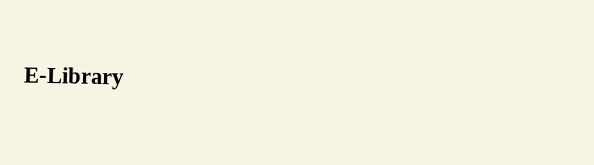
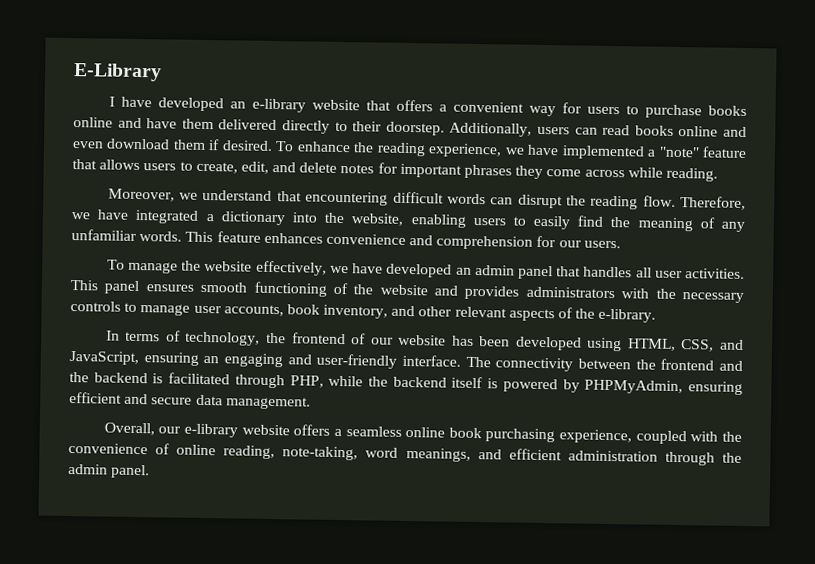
(125, 78) none -> [108,96,747,119] [73,117,748,138] [72,138,748,160] [72,159,718,182] [107,188,746,211] [71,209,745,232] [71,229,621,250] [106,259,745,280] [70,280,744,303] [70,301,657,323] [105,330,744,352] [69,350,743,372] [69,371,743,395] [69,391,311,410] [103,422,742,445] [68,442,742,466] [68,463,151,479] // I have developed an e-library website that offers a convenient way for users to purchase books online and have them delivered directly to their doorstep. Additionally, users can read books online and even download them if desired. To enhance the reading experience, we have implemented a "note" feature that allows users to create, edit, and delete notes for important phrases they come across while reading. // Moreover, we understand that encountering difficult words can disrupt the reading flow. Therefore, we have integrated a dictionary into the website, enabling users to easily find the meaning of any unfamiliar words. This feature enhances convenience and comprehension for our users. // To manage the website effectively, we have developed an admin panel that handles all user activities. This panel ensures smooth functioning of the website and provides administrators with the necessary controls to manage user accounts, book inventory, and other relevant aspects of the e-library. // In terms of technology, the frontend of our website has been developed using HTML, CSS, and JavaScript, ensuring an engaging and user-friendly interface. The connectivity between the frontend and the backend is facilitated through PHP, while the backend itself is powered by PHPMyAdmin, ensuring efficient and secure data management. // Overall, our e-library website offers a seamless online book purchasing experience, coupled with the convenience of online reading, note-taking, word meanings, and efficient administration through the admin panel.

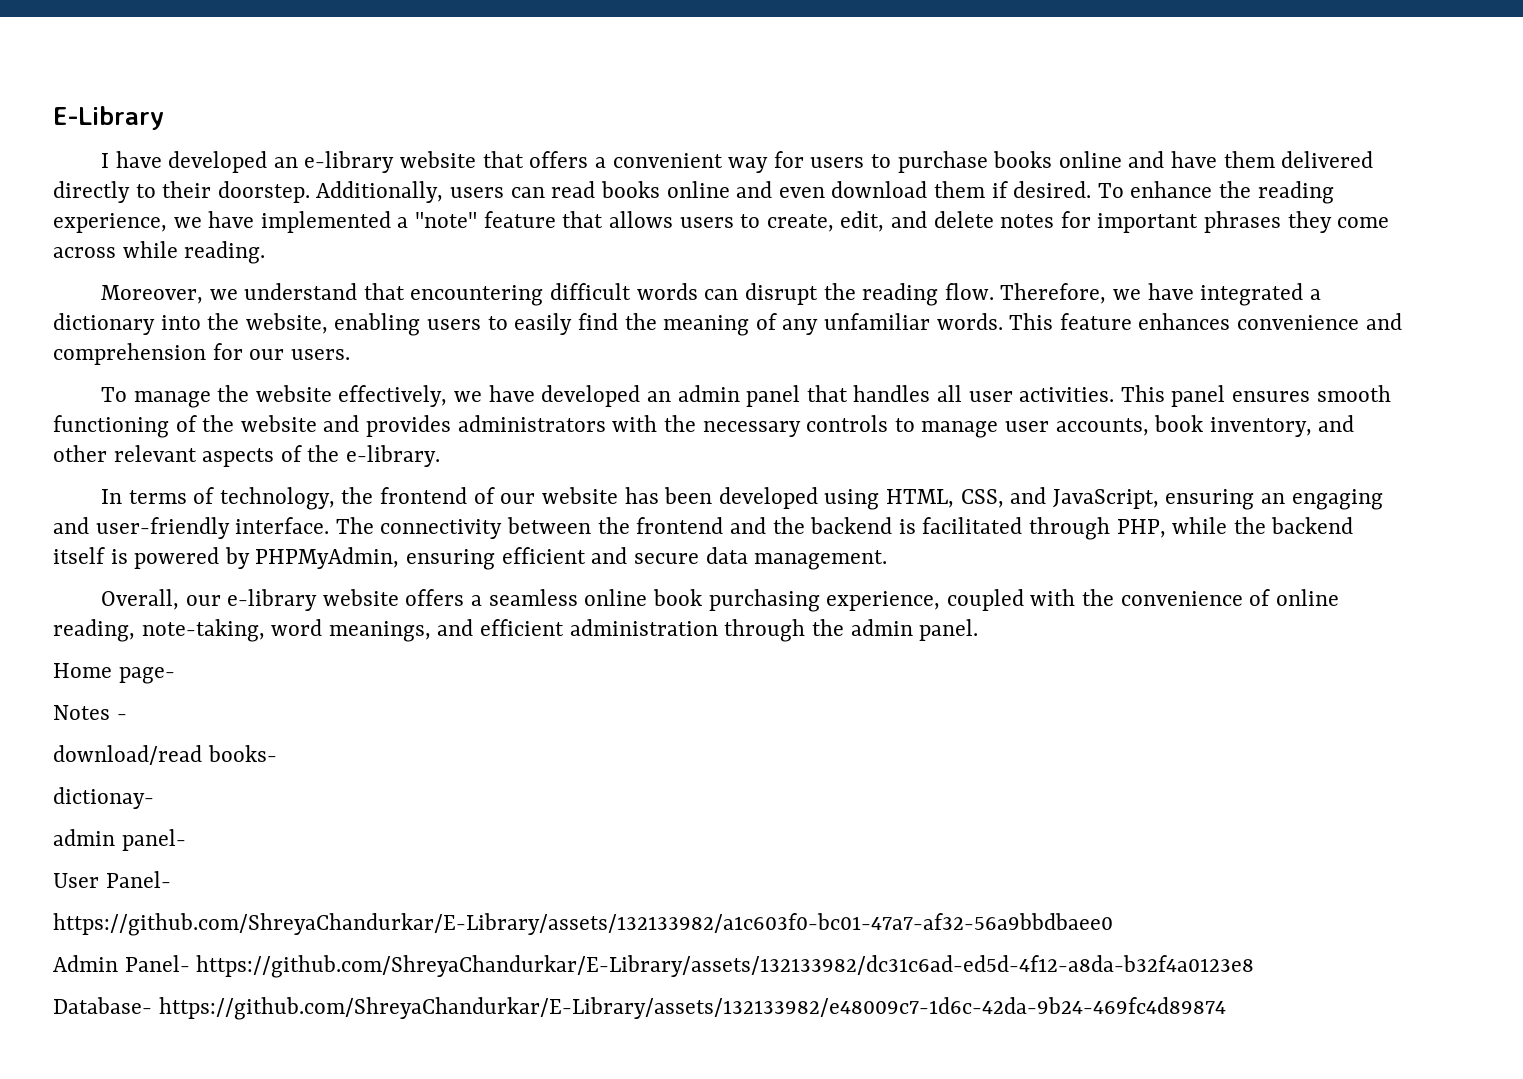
(151, 471) none -> [53,663,175,684] [53,705,127,720] [53,745,277,765] [53,787,154,809] [53,829,186,851] [53,871,171,888] [53,913,1113,936] [53,955,1255,978] [53,997,1226,1020] // Home page- // Notes - // download/read books- // dictionay- // admin panel- // User Panel- // https://github.com/ShreyaChandurkar/E-Library/assets/132133982/a1c603f0-bc01-47a7-af32-56a9bbdbaee0 // Admin Panel- https://github.com/ShreyaChandurkar/E-Library/assets/132133982/dc31c6ad-ed5d-4f12-a8da-b32f4a0123e8 // Database- https://github.com/ShreyaChandurkar/E-Library/assets/132133982/e48009c7-1d6c-42da-9b24-469fc4d89874

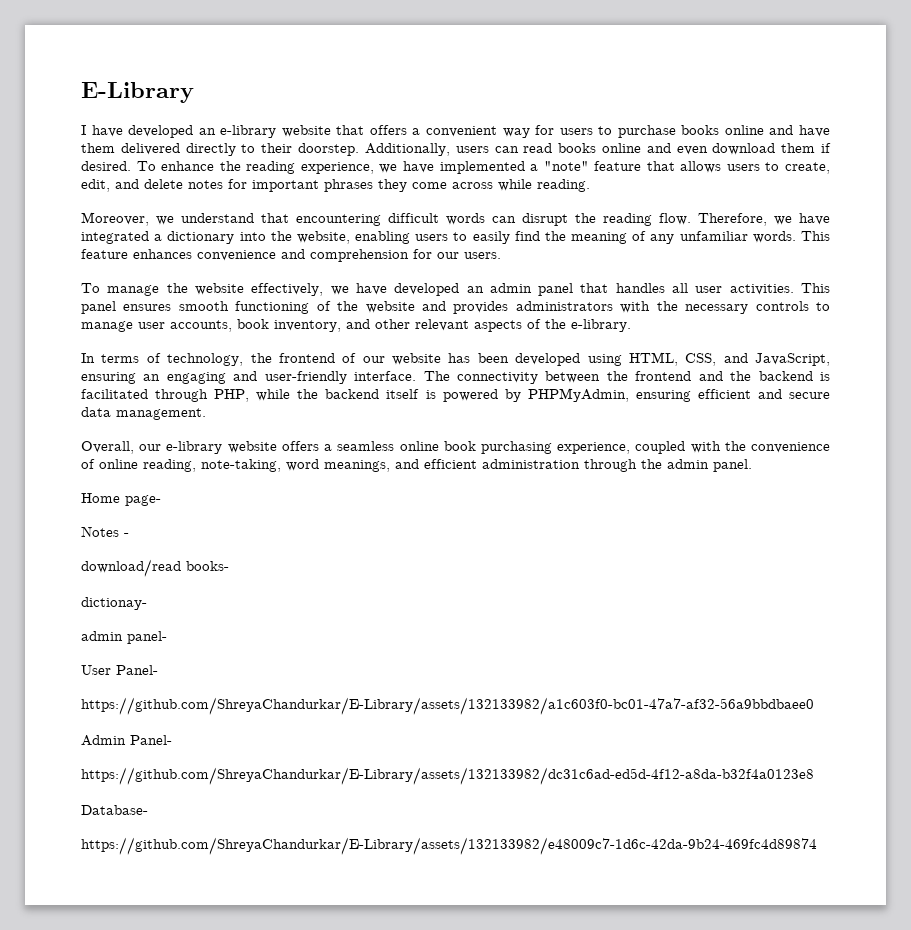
(190, 963) none -> (172, 740) //
(152, 1005) none -> (148, 810) //

